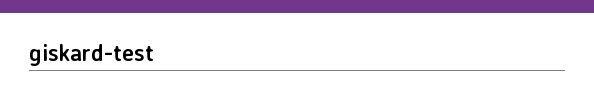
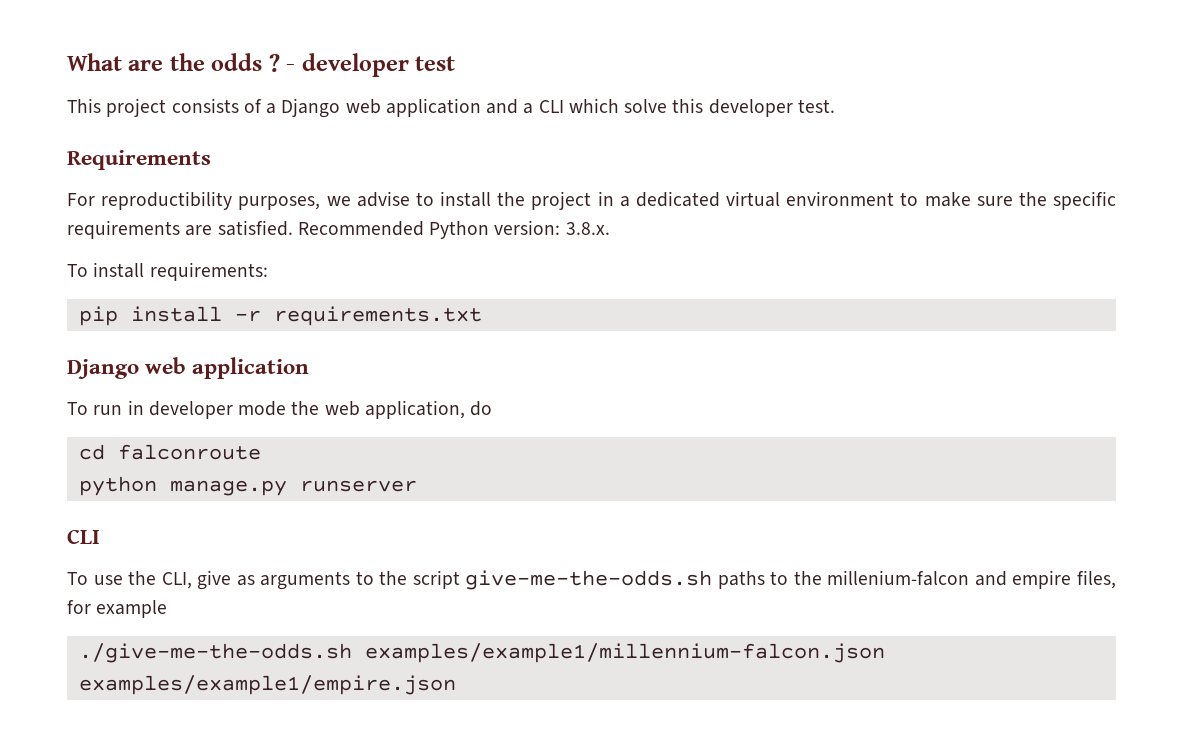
[29,44,154,66] giskard-test -> [67,53,456,77] [67,98,835,118] [67,150,211,170] [67,191,1116,210] [67,220,610,239] [67,262,268,281] [78,306,482,326] [67,357,310,379] [67,400,493,419] [78,444,261,460] [78,476,417,496] [67,529,100,544] [67,570,1116,590] [67,600,168,618] [78,643,885,663] [78,675,456,695] What are the odds ? - developer test // This project consists of a Django web application and a CLI which solve this developer test. // Requirements // For reproductibility purposes, we advise to install the project in a dedicated virtual environment to make sure the specific requirements are satisfied. Recommended Python version: 3.8.x. // To install requirements: // pip install -r requirements.txt // Django web application // To run in developer mode the web application, do // cd falconroute // python manage.py runserver // CLI // To use the CLI, give as arguments to the script give-me-the-odds.sh paths to the millenium-falcon and empire files, for example // ./give-me-the-odds.sh examples/example1/millennium-falcon.json examples/example1/empire.json

